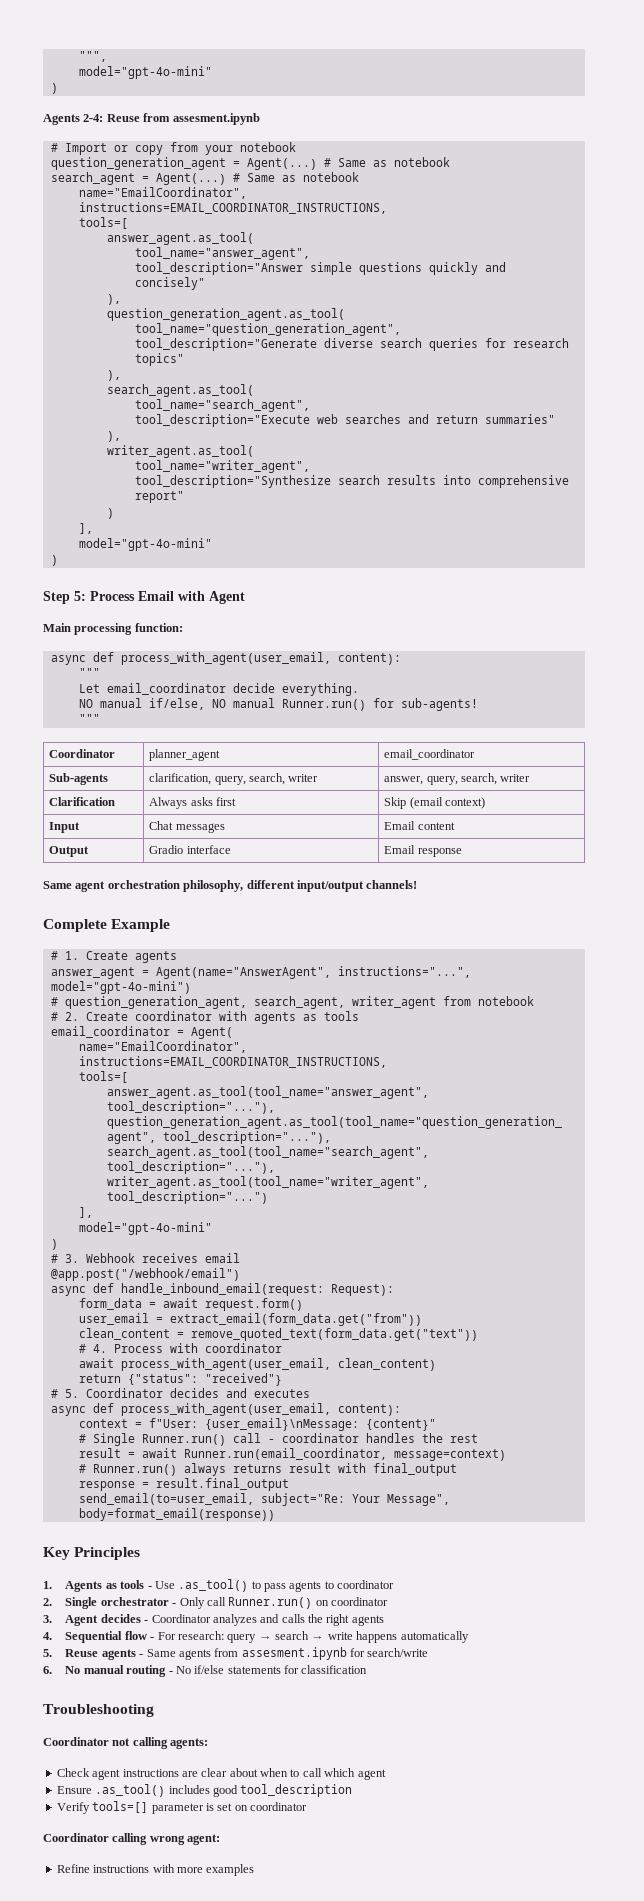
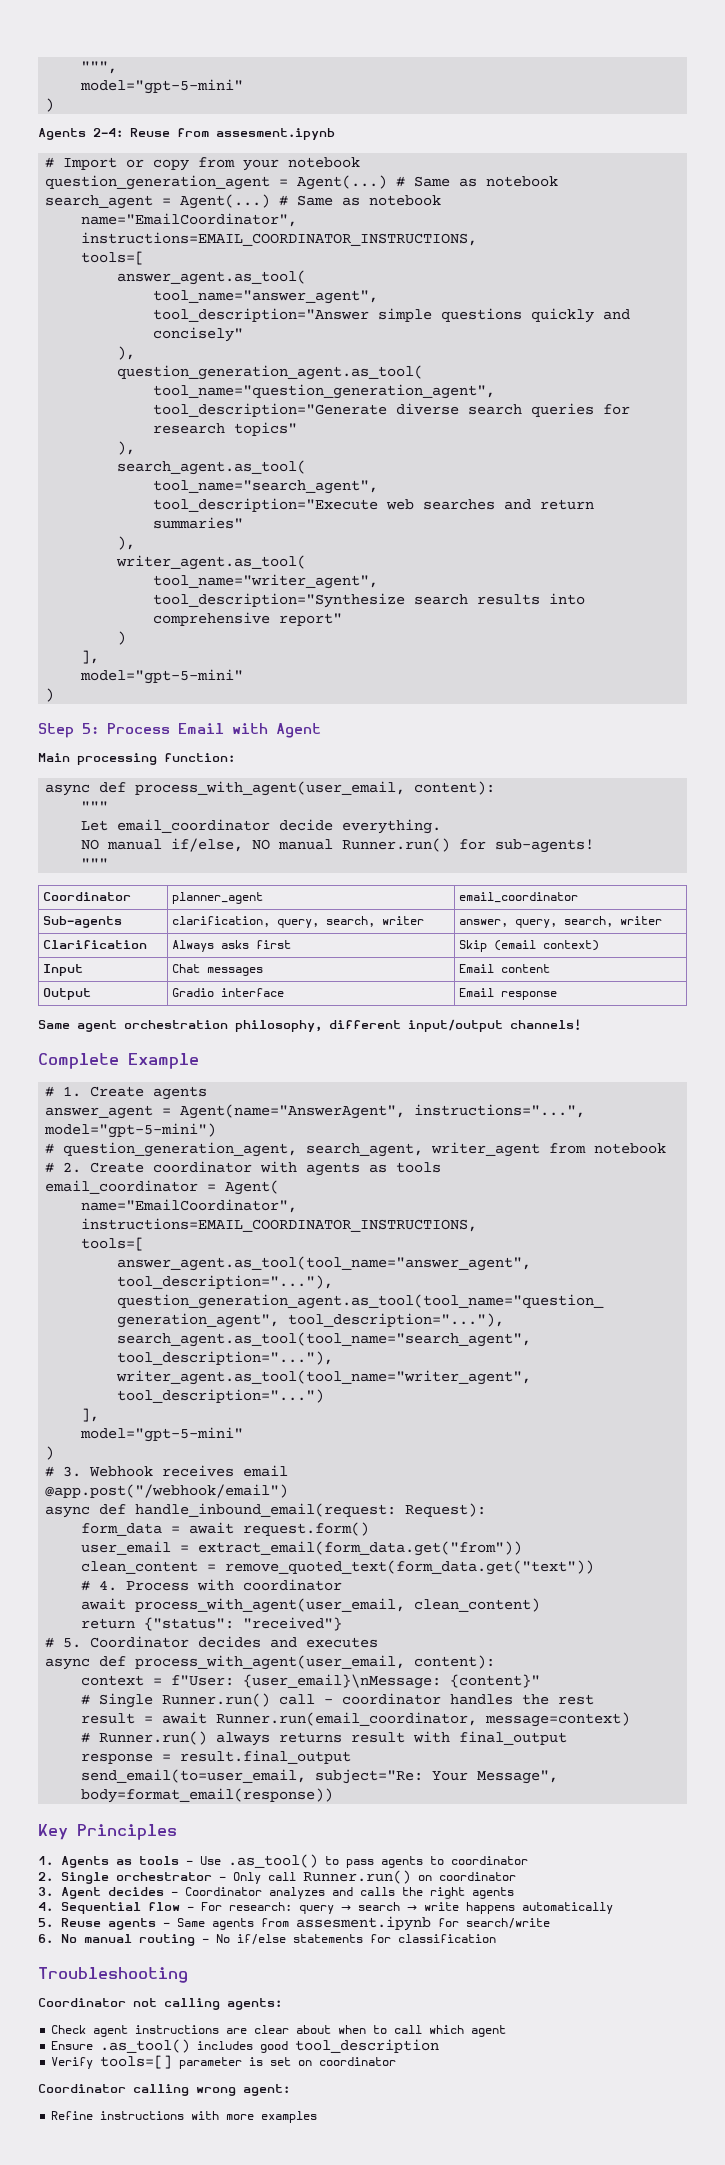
[78,66,212,79] model="gpt-4o-mini" -> [80,79,244,94] model="gpt-5-mini"
[78,538,212,551] model="gpt-4o-mini" -> [80,669,244,684] model="gpt-5-mini"
[50,981,191,994] model="gpt-4o-mini") -> [44,1123,217,1138] model="gpt-5-mini")
[78,1222,212,1235] model="gpt-4o-mini" -> [80,1427,244,1442] model="gpt-5-mini"

